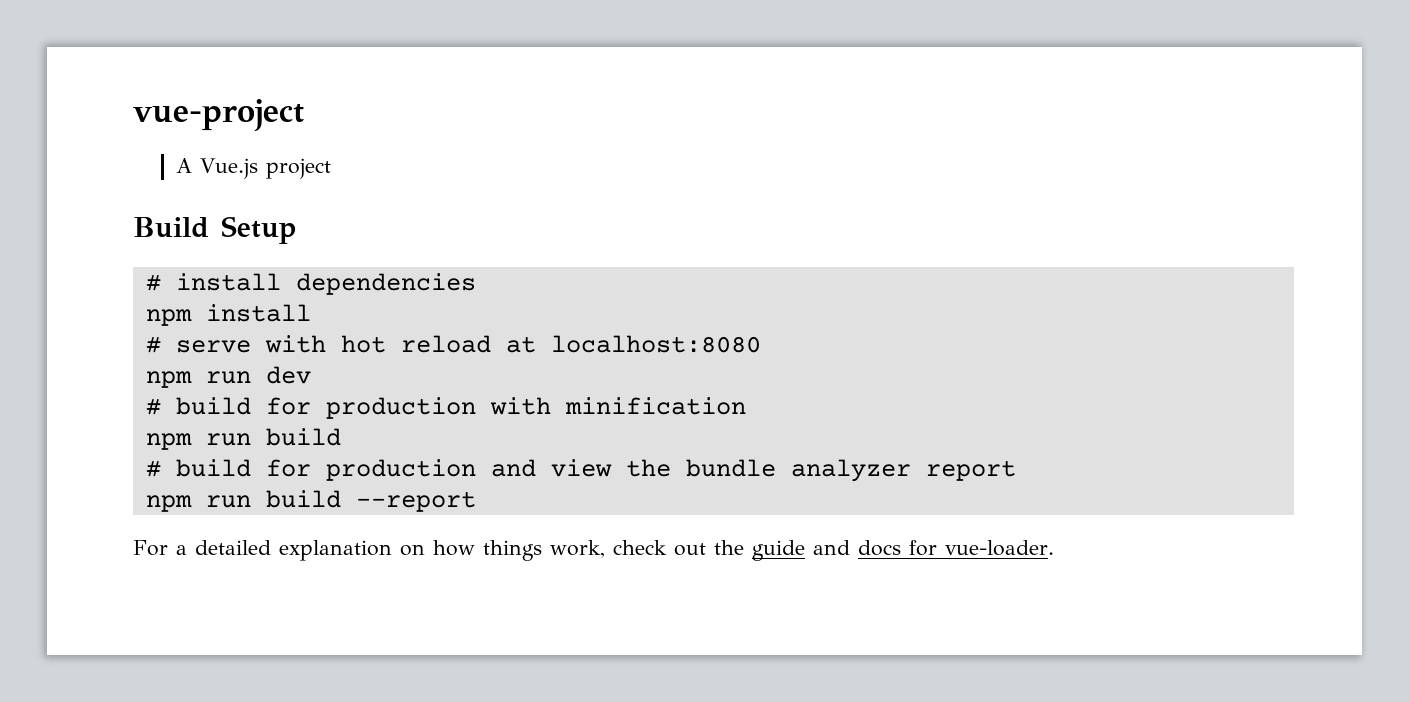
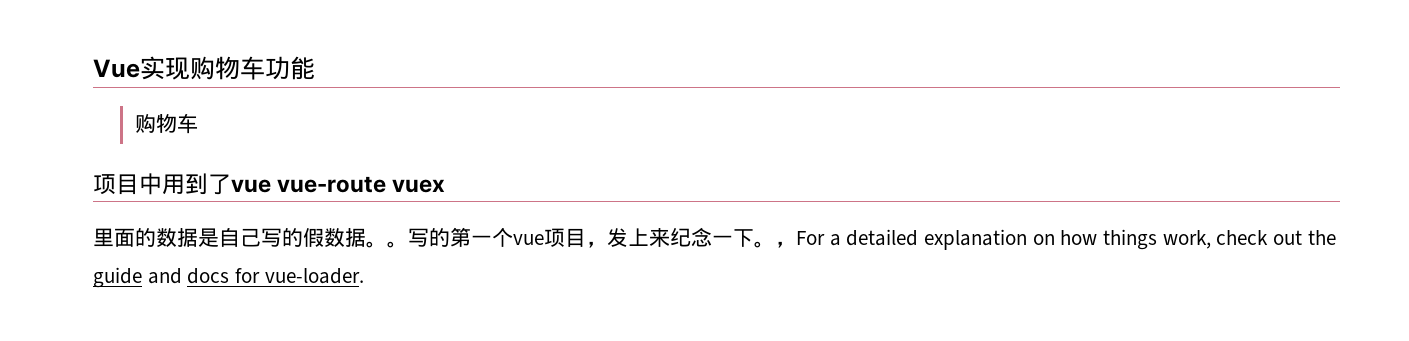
[133,99,304,131] [175,158,331,179] [133,216,296,244] [145,273,476,295] [145,304,311,326] [145,335,761,353] [145,366,311,388] [145,397,746,419] [145,428,341,450] [145,459,1016,482] [145,490,476,512] vue-project // A Vue.js project // Build Setup // # install dependencies // npm install // # serve with hot reload at localhost:8080 // npm run dev // # build for production with minification // npm run build // # build for production and view the bundle analyzer report // npm run build --report // -> [93,56,315,80] [134,113,198,134] [93,173,446,195] [93,227,796,248] Vue实现购物车功能 // 购物车 // 项目中用到了vue vue-route vuex // 里面的数据是自己写的假数据。。写的第一个vue项目，发上来纪念一下。，

